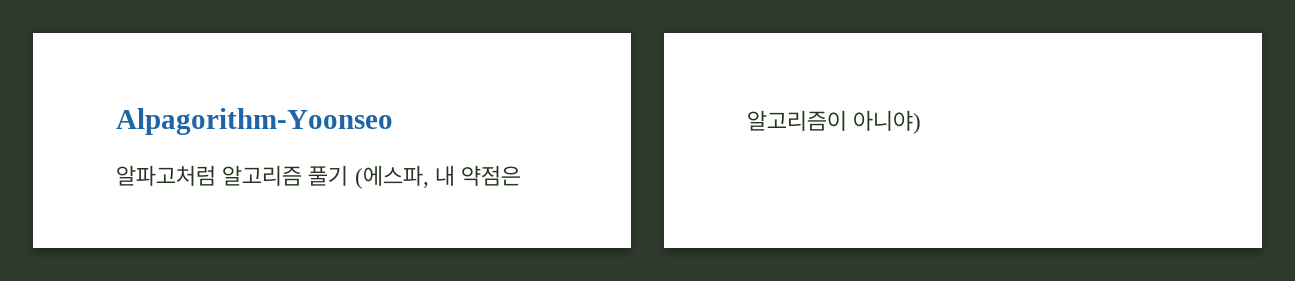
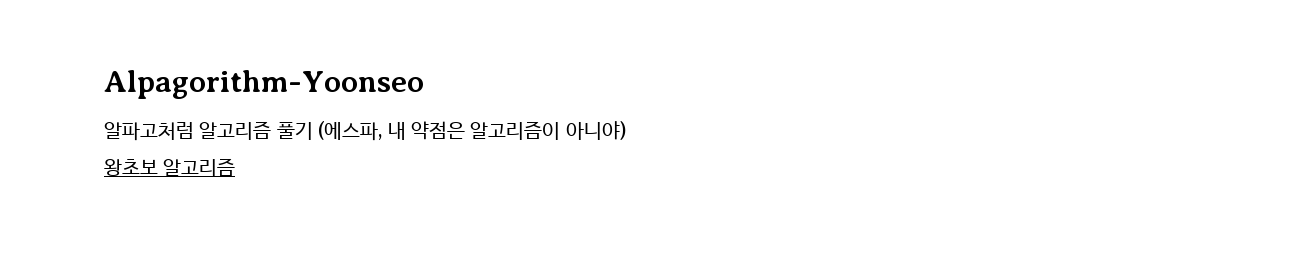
(922, 122) none -> [104,158,236,177] // 왕초보 알고리즘

